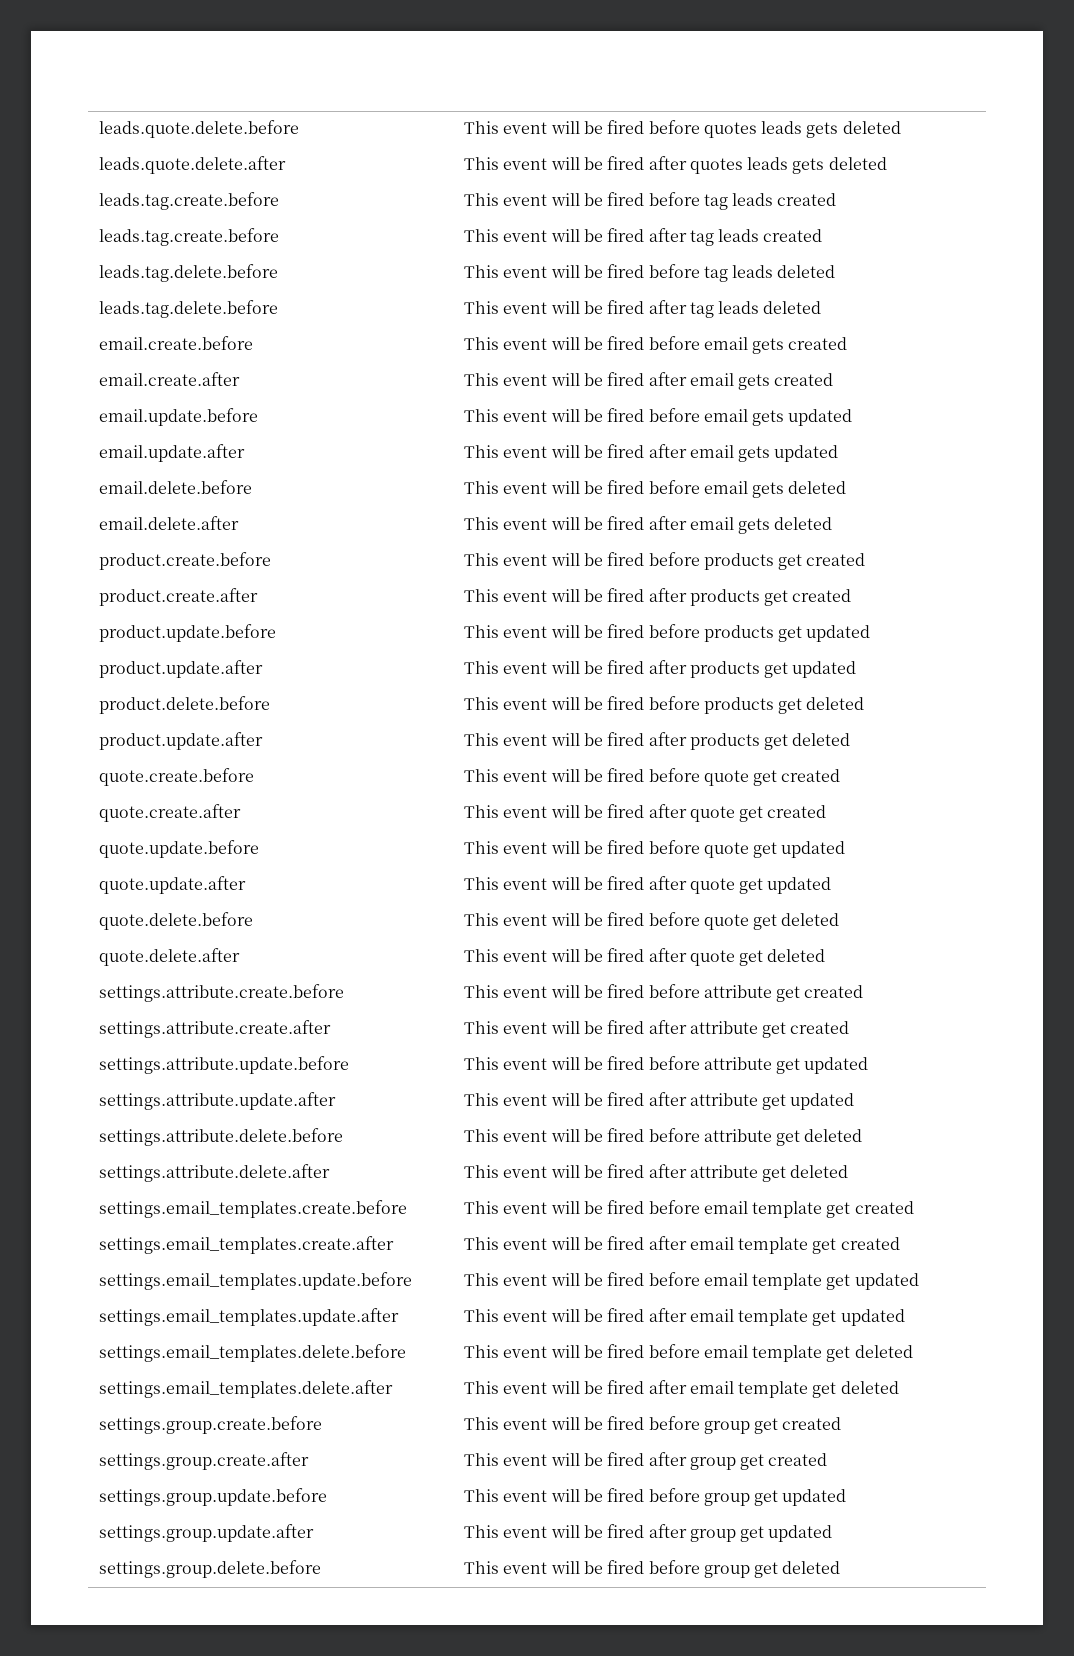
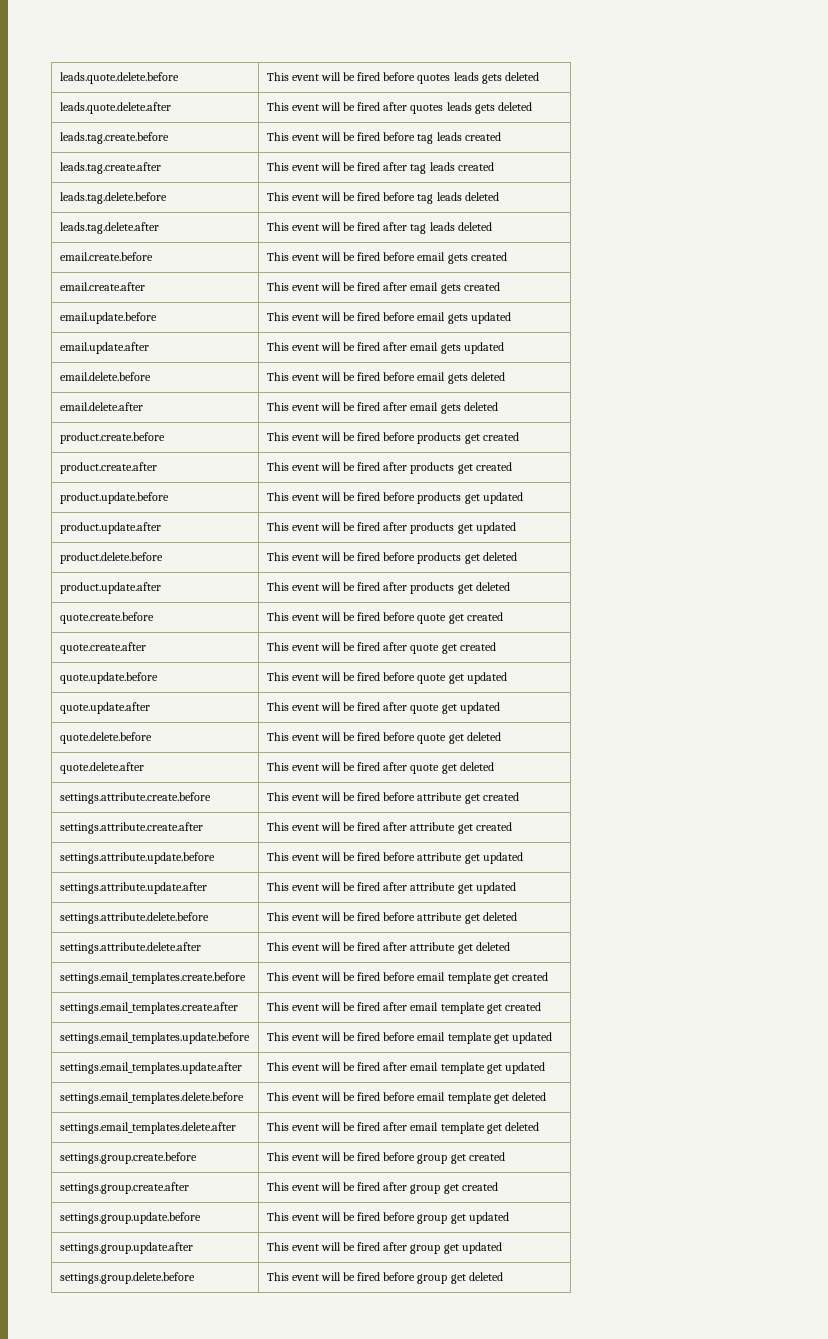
[98,228,279,246] leads.tag.create.before -> [59,162,161,174] leads.tag.create.after
[98,300,278,318] leads.tag.delete.before -> [59,222,159,234] leads.tag.delete.after

